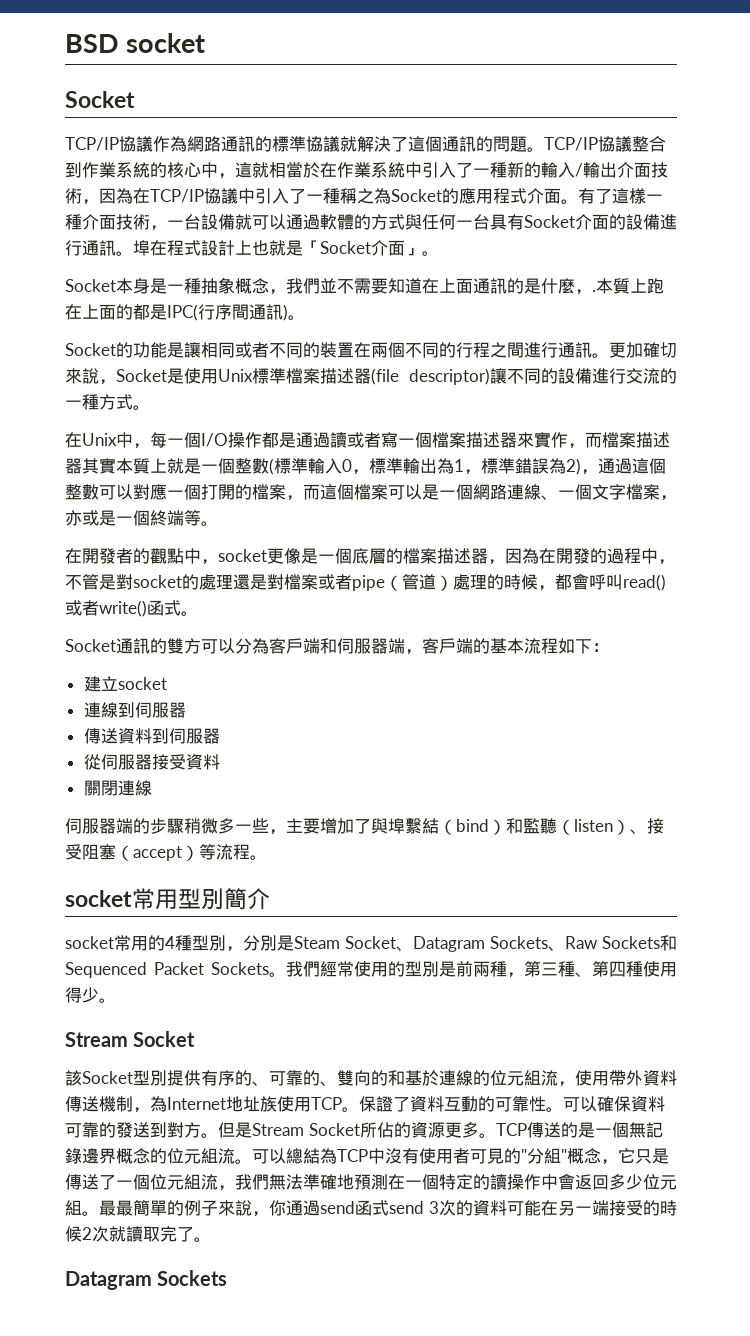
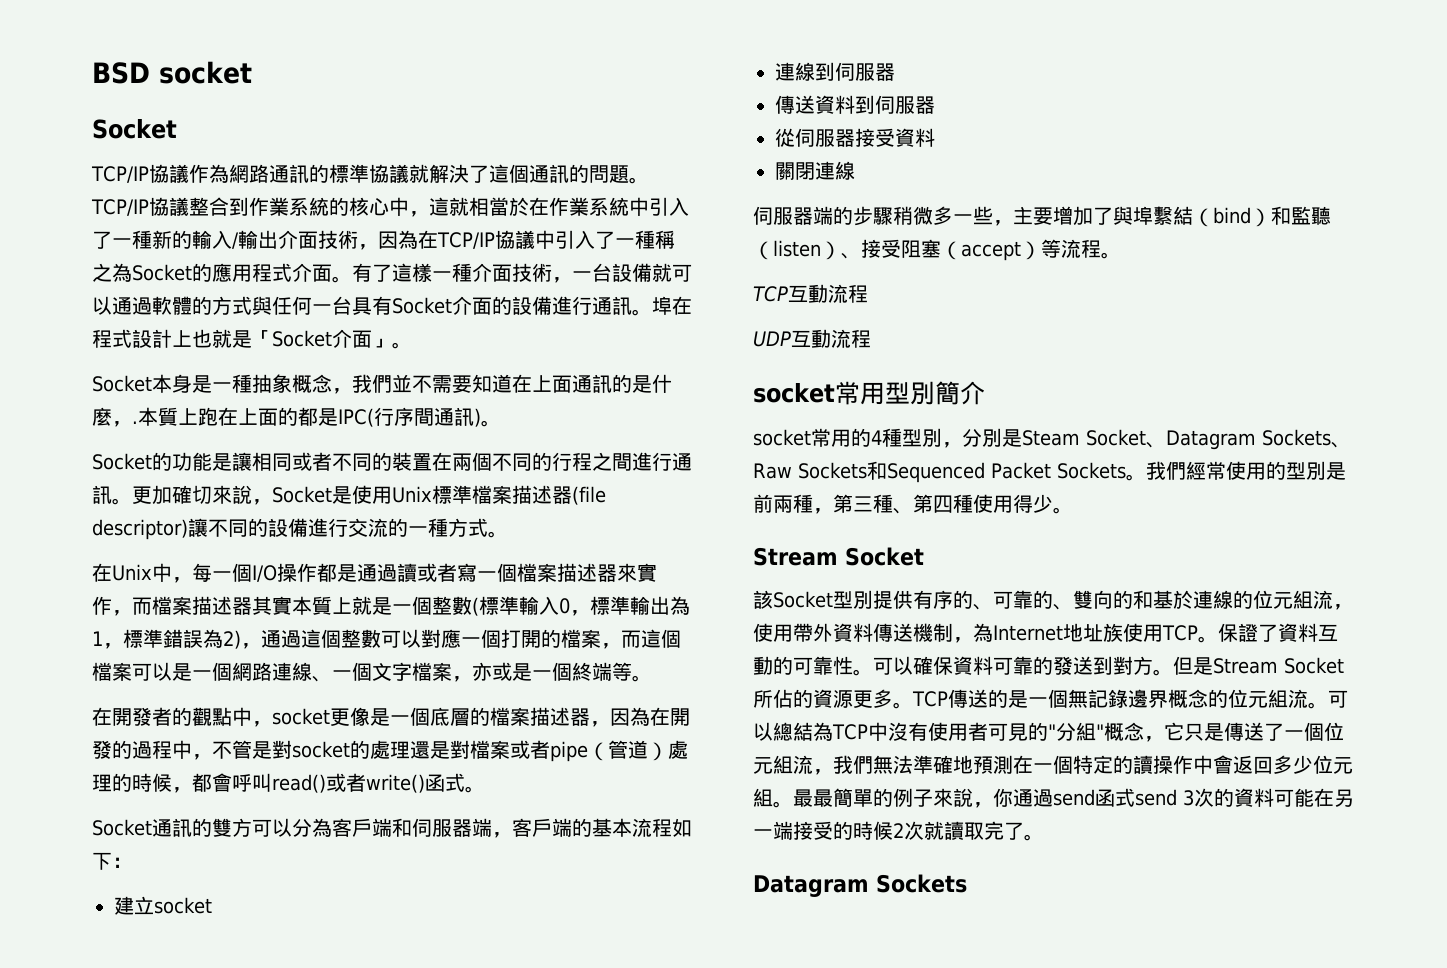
(267, 857) none -> [753,284,868,303] [753,329,871,348] // TCP互動流程 // UDP互動流程

